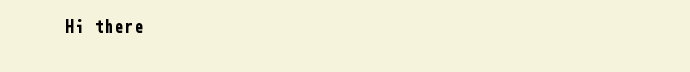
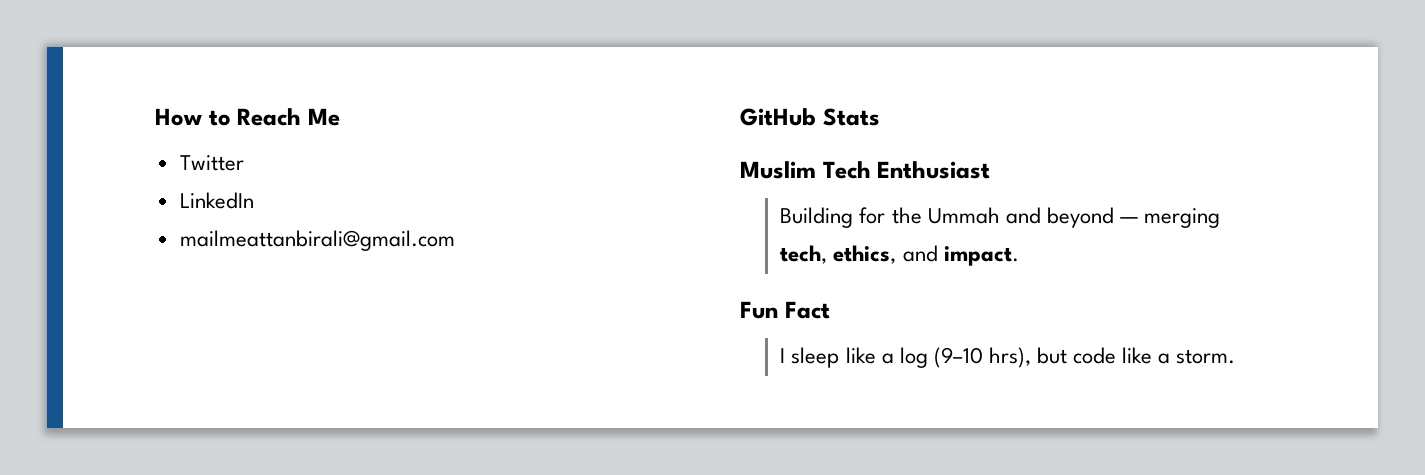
[64,19,144,33] Hi there -> [155,108,340,126] [179,155,244,171] [179,192,254,209] [179,230,455,251] [740,108,880,126] [740,161,991,179] [780,207,1220,228] [780,245,1019,266] [740,301,830,319] [780,347,1236,368] How to Reach Me // Twitter // LinkedIn // mailmeattanbirali@gmail.com // GitHub Stats // Muslim Tech Enthusiast // Building for the Ummah and beyond — merging tech, ethics, and impact. // Fun Fact // I sleep like a log (9–10 hrs), but code like a storm.

